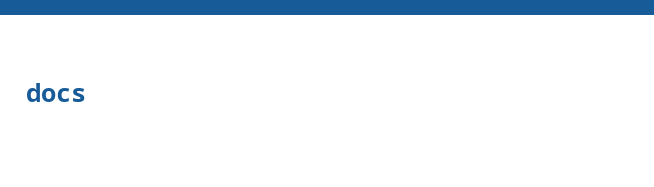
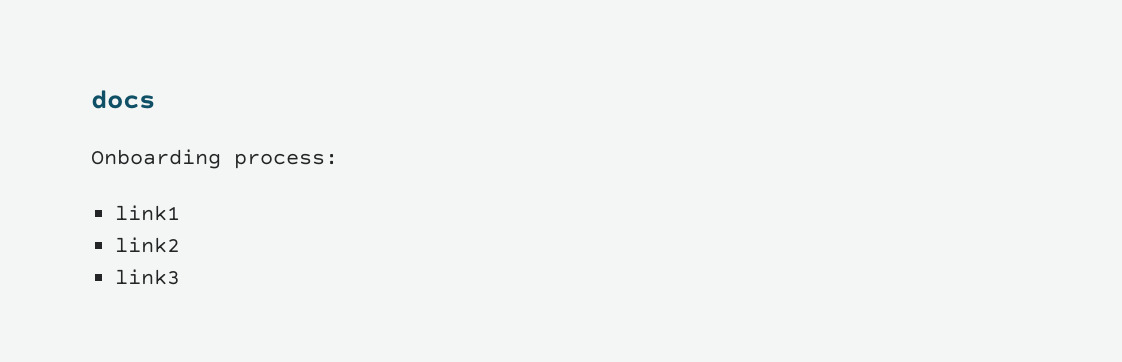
(86, 92) none -> [91,149,338,169] [115,205,181,221] [115,237,181,253] [115,269,181,285] // Onboarding process: // link1 // link2 // link3

